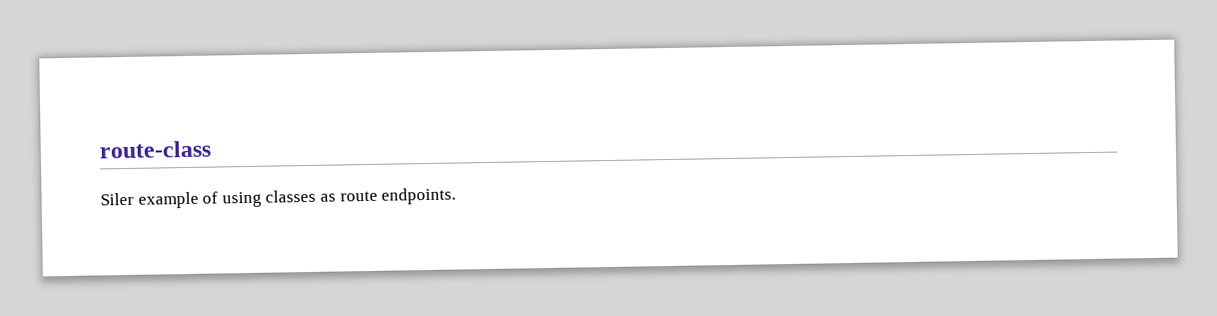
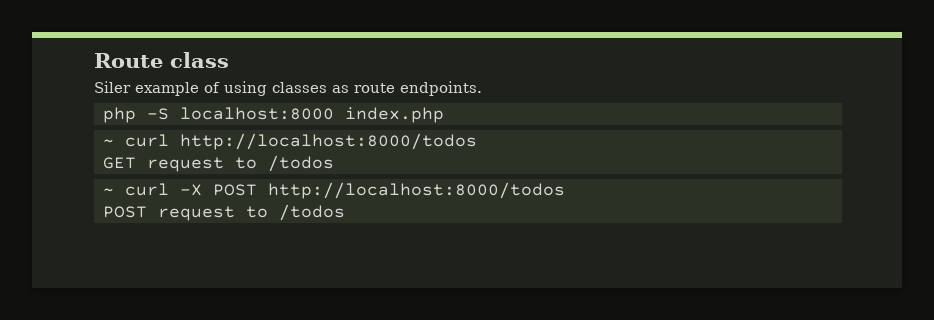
[99,140,211,159] route-class -> [94,52,229,68] Route class
(457, 196) none -> [102,107,444,123] [102,133,477,150] [102,155,334,172] [102,182,565,199] [102,204,345,221] // php -S localhost:8000 index.php // ~ curl http://localhost:8000/todos // GET request to /todos // ~ curl -X POST http://localhost:8000/todos // POST request to /todos

